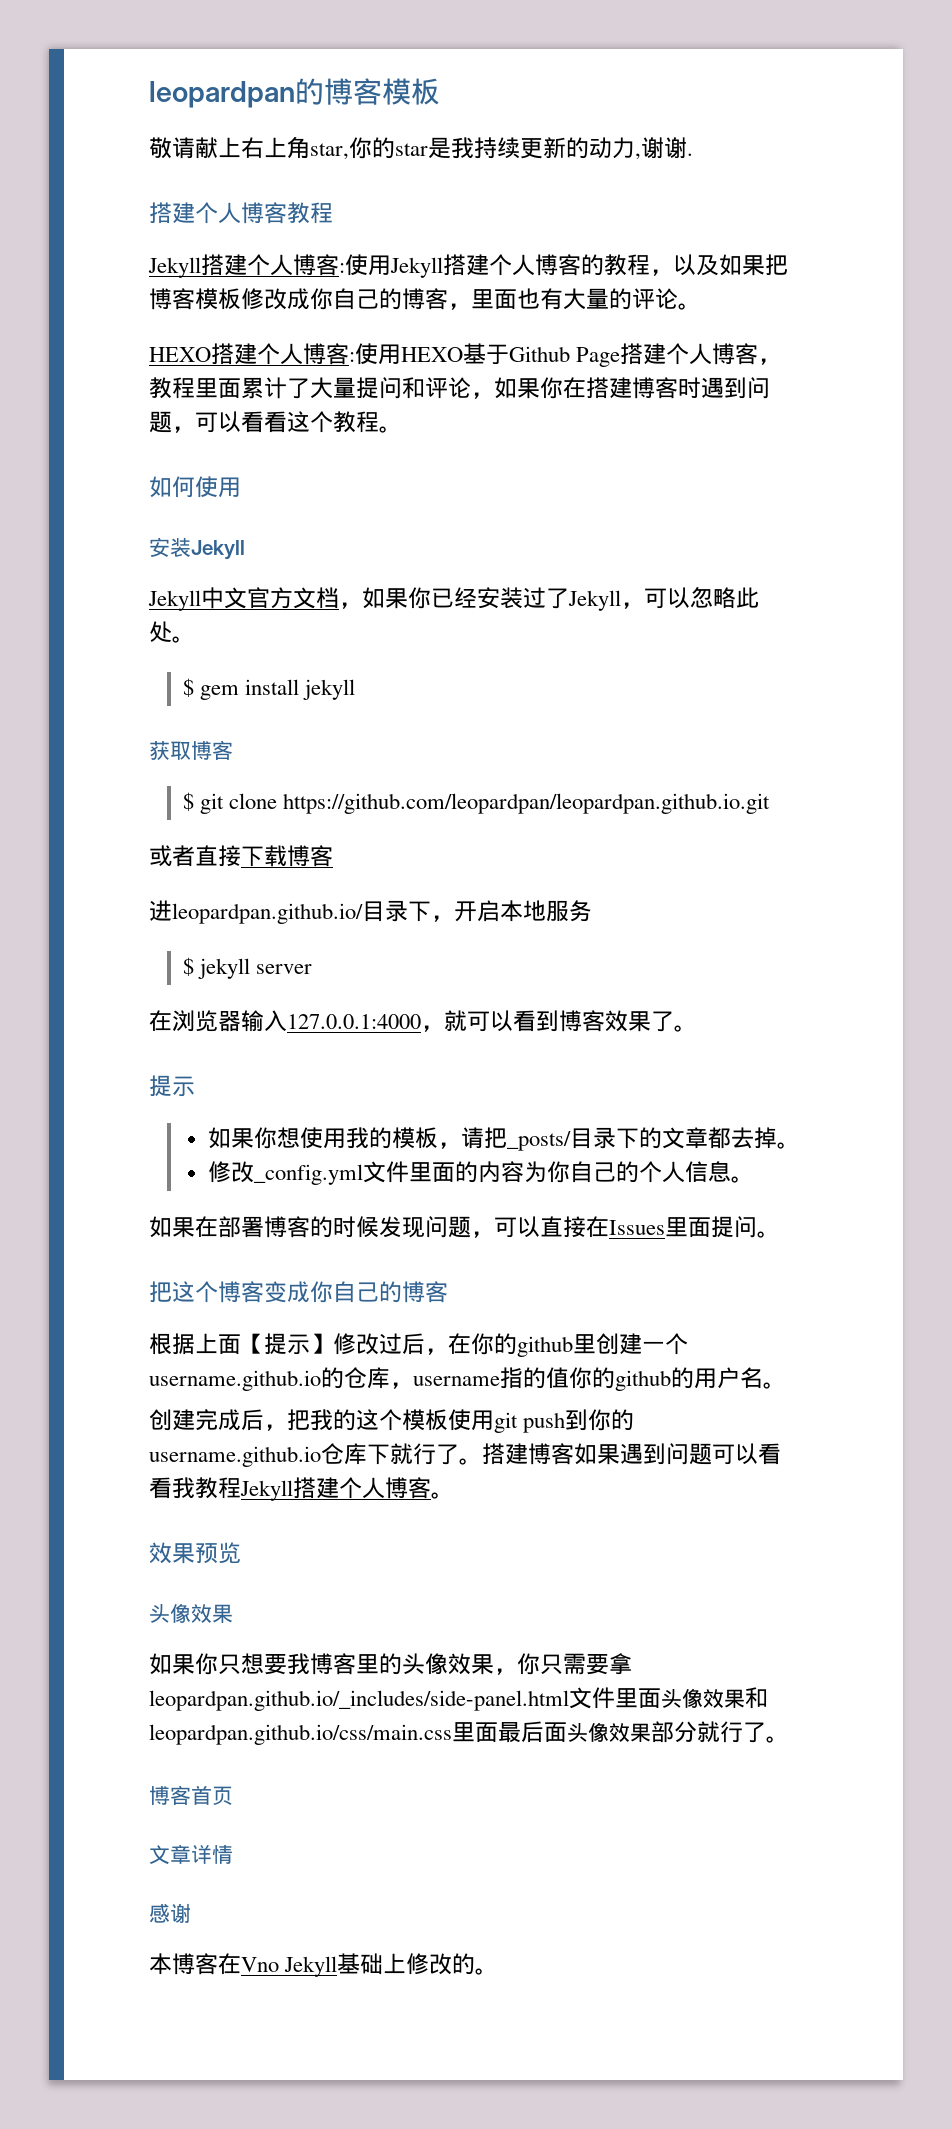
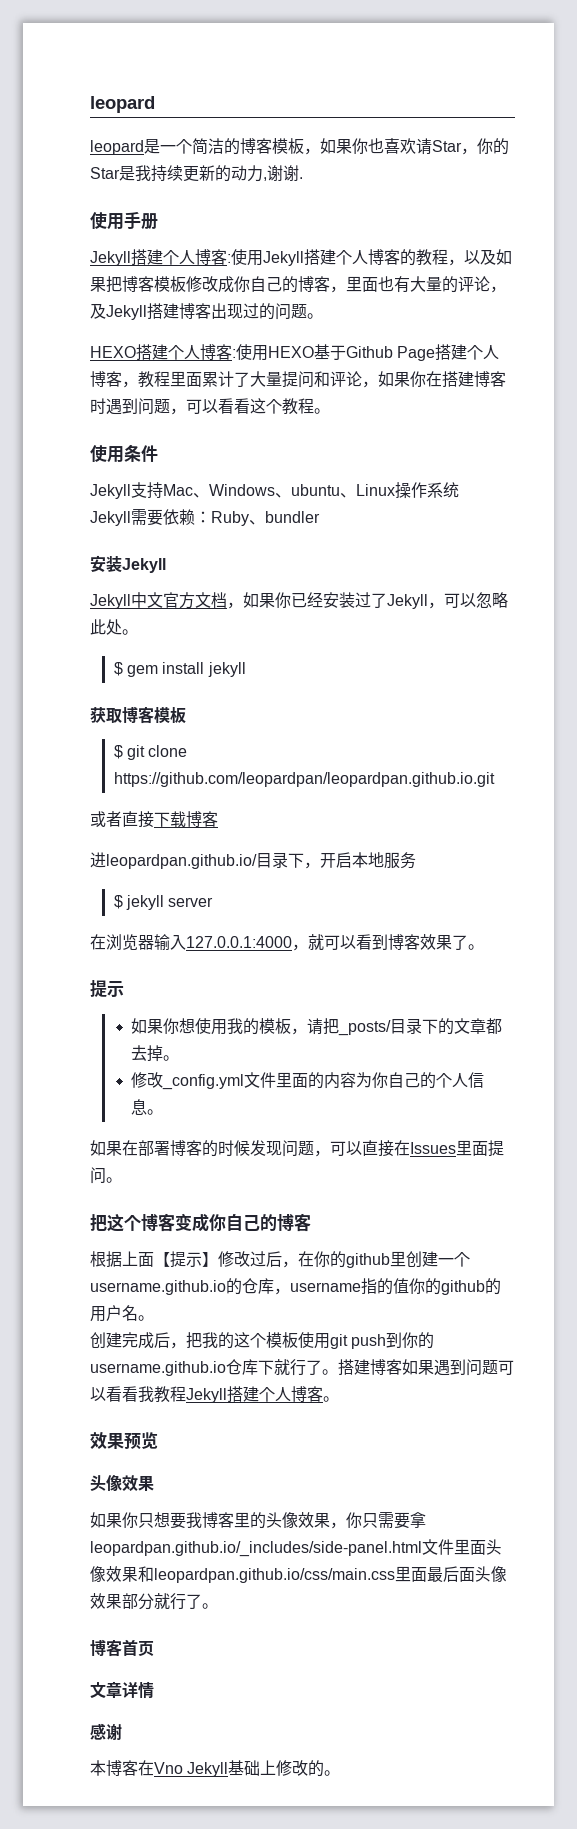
[149,78,440,108] [149,136,428,160] leopardpan的博客模板 // 敬请献上右上角star,你的star -> [90,96,155,113] [90,138,509,155] [90,167,120,179] leopard // leopard是一个简洁的博客模板，如果你也喜欢请Star，你的Star
[149,202,333,224] 搭建个人博客教程 -> [90,211,158,230] 使用手册
(678, 298) none -> [490,286,506,293] [90,303,307,320] ，及Jekyll搭建博客出现过的问题
[149,476,241,498] 如何使用 -> [90,444,158,463] [90,482,459,499] [90,509,320,526] 使用条件 // Jekyll支持Mac、Windows、ubuntu、Linux操作系统 // Jekyll需要依赖：Ruby、bundler
(233, 750) none -> [154,707,186,724] 模板

